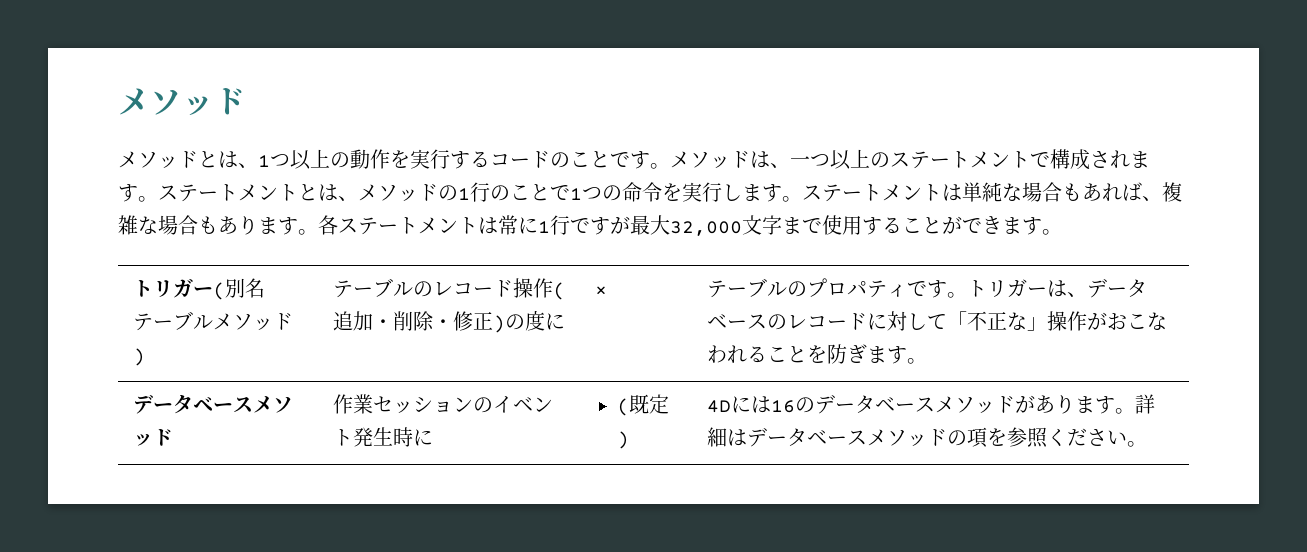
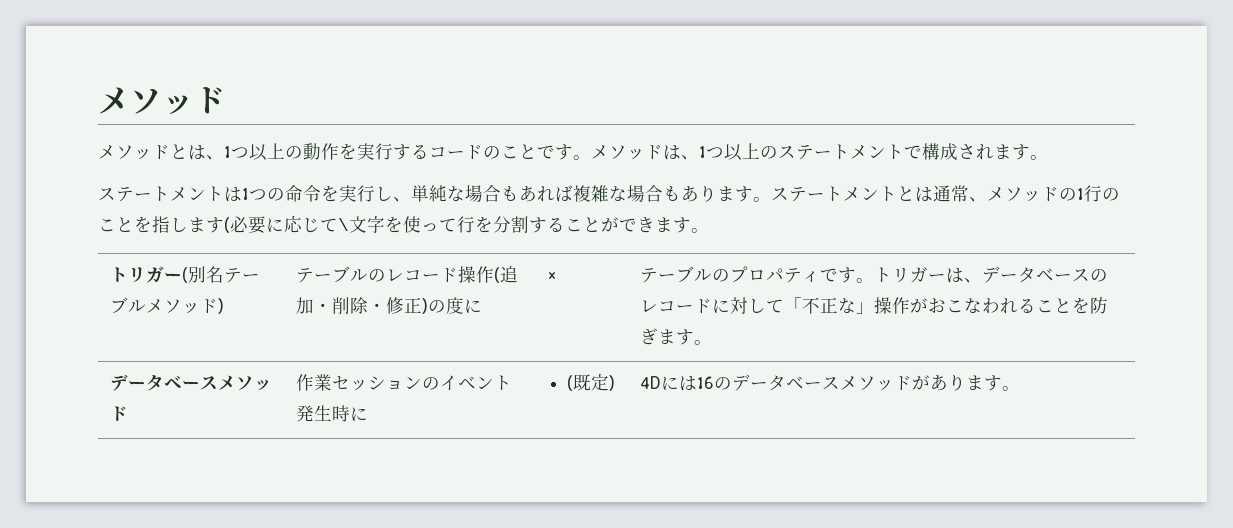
[790,156,810,167] 一 -> [699,146,706,158] 1
(158, 199) none -> [98,185,771,202] // ステートメントは1つの命令を実行し、単純な場合もあれば複雑な場合もあります。
(338, 192) none -> [933,185,969,202] 通常
[550,182,1182,202] [118,215,862,236] で1つの命令を実行します。ステートメントは単純な場合もあれば、複雑な場合もあります。各ステートメントは常に1行ですが最大32,000文字まで使用 -> [134,215,529,234] を指します(必要に応じて\文字を使って行を分割
[1135,394,1156,414] [707,427,1148,448] 詳細はデータベースメソッドの項を参照ください。 -> (1020, 388) none

